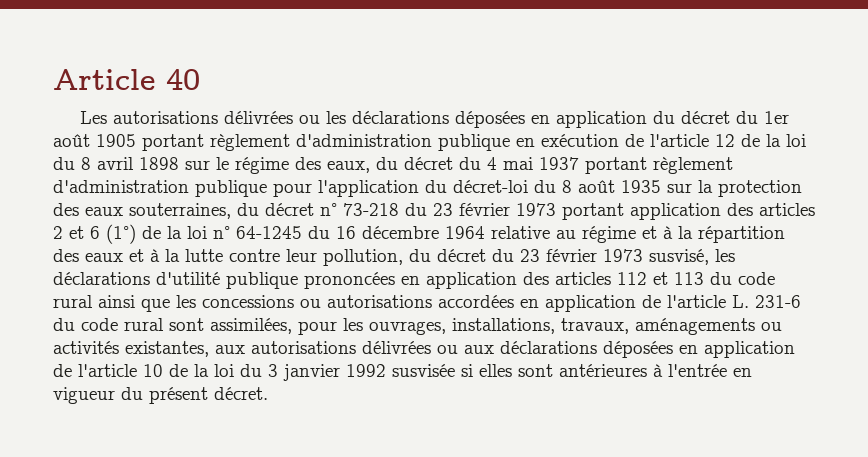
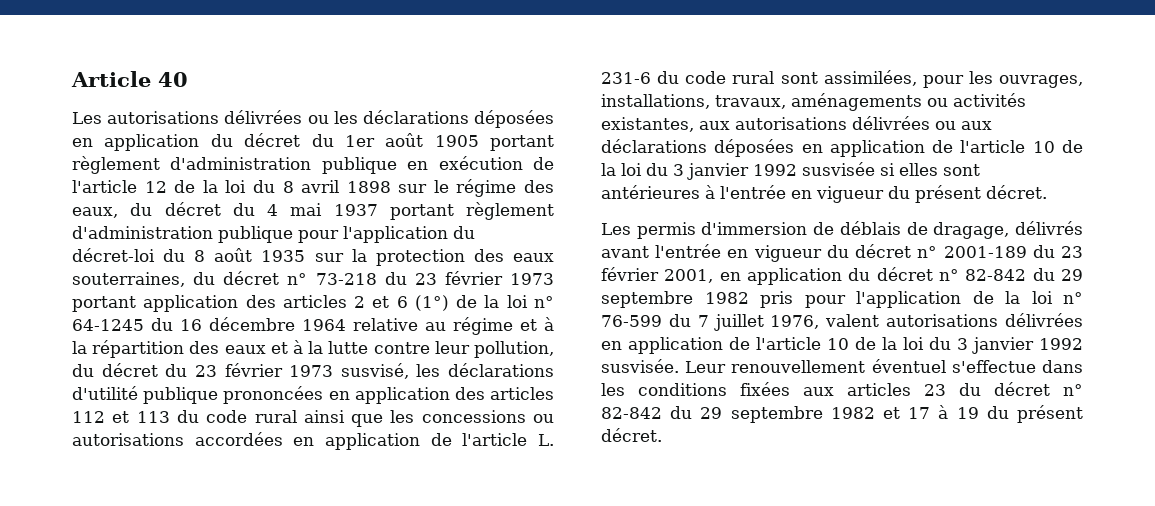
(268, 393) none -> [601,221,1083,239] [601,244,1083,262] [601,267,1083,285] [601,291,1083,308] [601,313,1083,331] [601,337,1083,354] [601,359,1083,373] [601,382,1083,396] [601,405,1083,423] [601,428,662,442] // Les permis d'immersion de déblais de dragage, délivrés avant l'entrée en vigueur du décret n° 2001-189 du 23 février 2001, en application du décret n° 82-842 du 29 septembre 1982 pris pour l'application de la loi n° 76-599 du 7 juillet 1976, valent autorisations délivrées en application de l'article 10 de la loi du 3 janvier 1992 susvisée. Leur renouvellement éventuel s'effectue dans les conditions fixées aux articles 23 du décret n° 82-842 du 29 septembre 1982 et 17 à 19 du présent décret.

